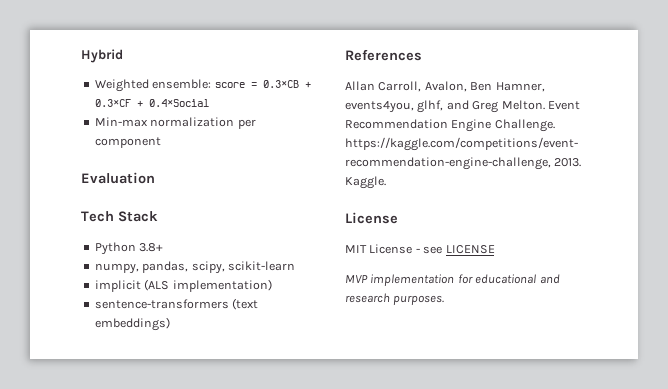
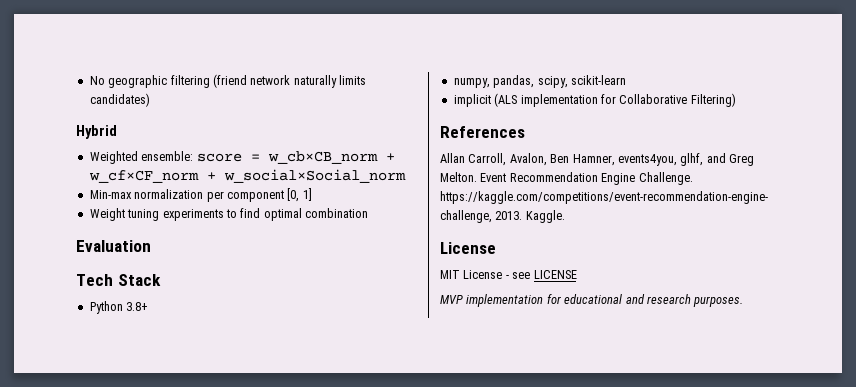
(81, 56) none -> [89,74,366,88] [89,93,150,107] No geographic filtering (friend network naturally limits candidates) //
[262,80,311,88] [94,99,209,107] 0.3×CB + 0.3×CF + 0.4×Social -> [267,151,395,164] [88,169,406,183] w_cb×CB_norm + w_cf×CF_norm + w_social×Social_norm
(161, 142) none -> [287,188,312,202] [89,208,368,221] [0, 1] // Weight tuning experiments to find optimal combination
[172,279,272,292] [94,298,259,310] [94,317,170,331] implementation) // sentence-transformers (text embeddings) -> [520,93,736,107] implementation for Collaborative Filtering)

